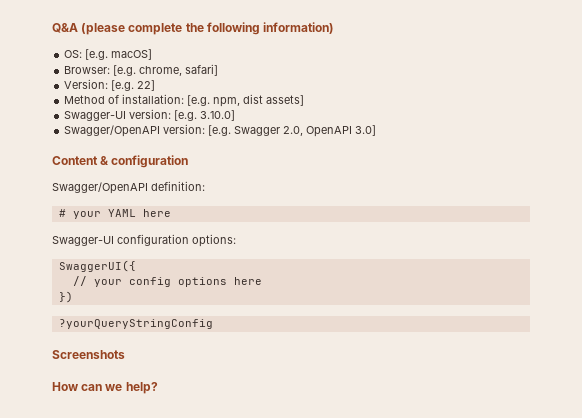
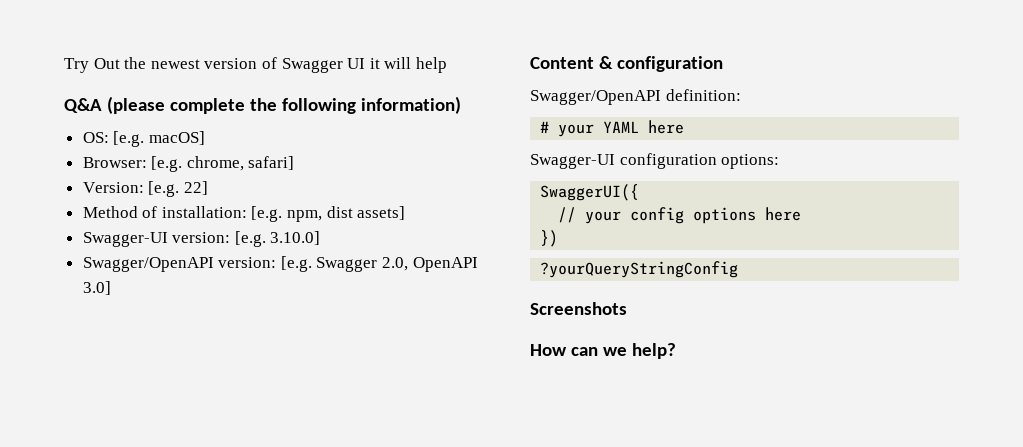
(52, 28) none -> [64,57,447,73] Try Out the newest version of Swagger UI it will help //

